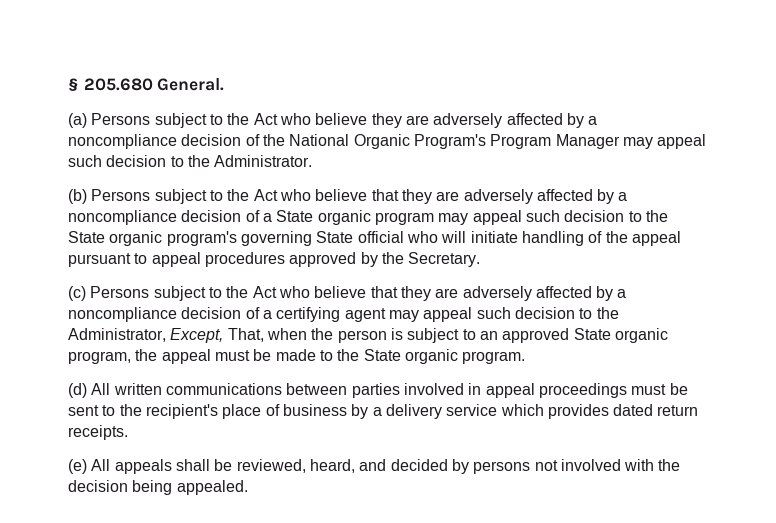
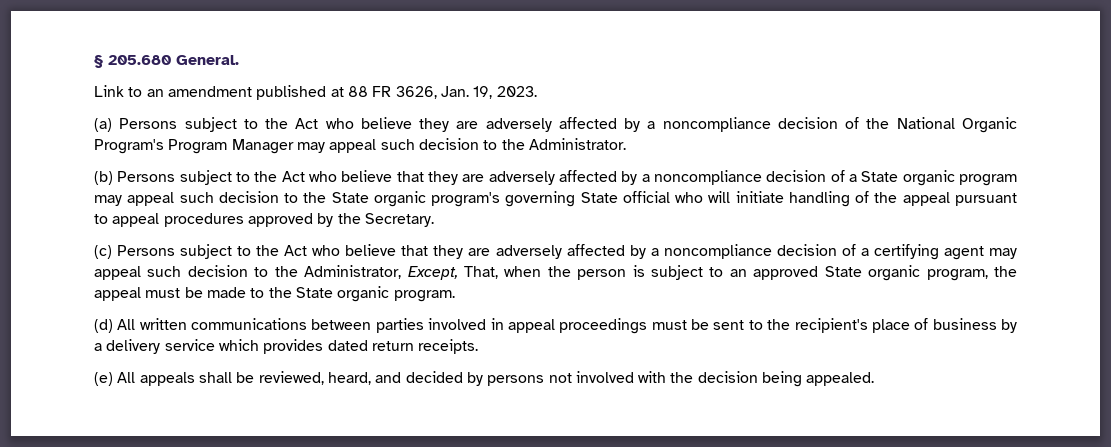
(225, 84) none -> [94,85,537,100] // Link to an amendment published at 88 FR 3626, Jan. 19, 2023.

